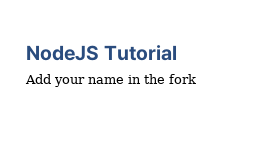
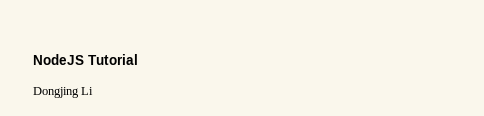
[25,74,196,87] Add your name in the fork -> [33,87,94,98] Dongjing Li

